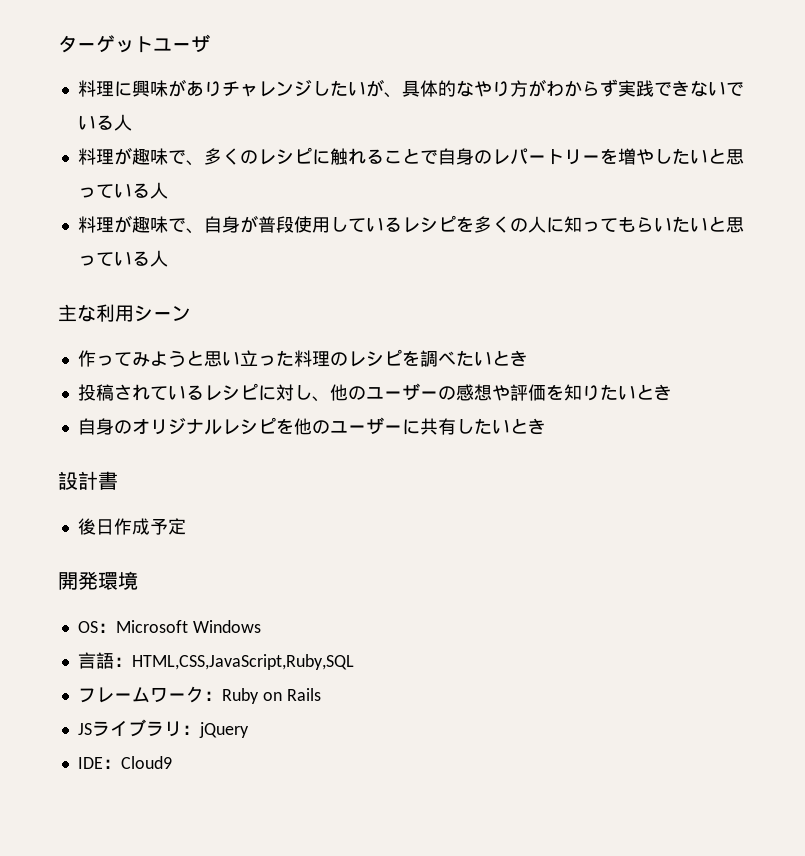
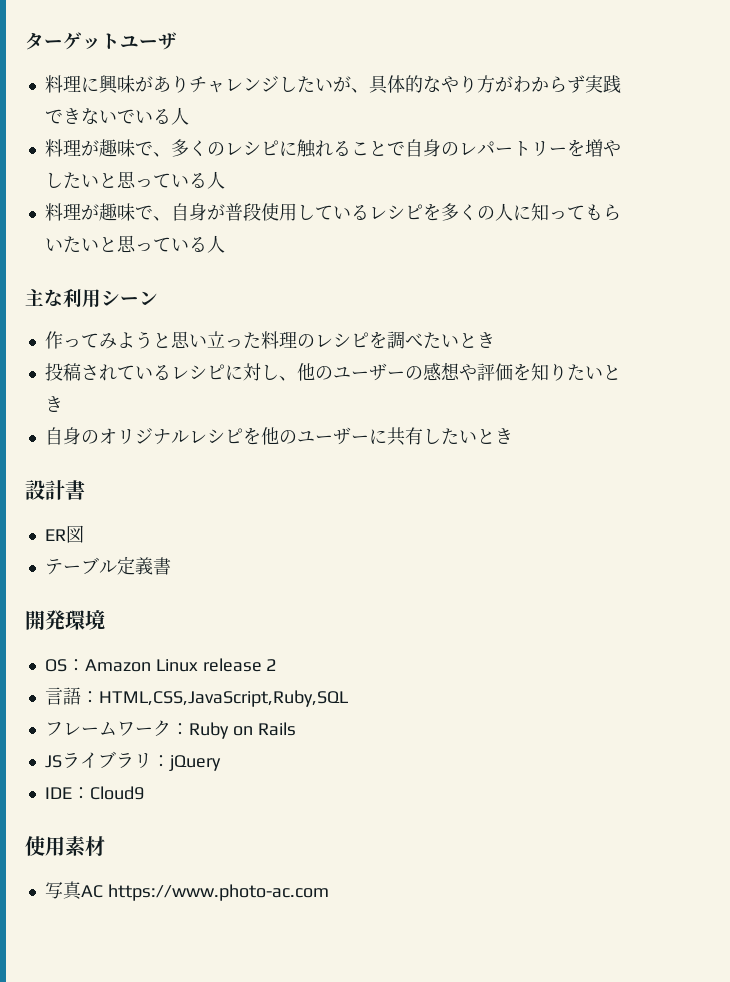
[77,518,168,535] 後日作成予 -> [44,525,84,543] [44,557,117,575] ER図 // テーブル
(186, 526) none -> [134,557,171,575] 義書
[115,620,261,633] Microsoft Windows -> [84,658,277,672] Amazon Linux release 2
(172, 762) none -> [25,836,105,857] [44,881,329,901] // 使用素材 // 写真AC https://www.photo-ac.com

